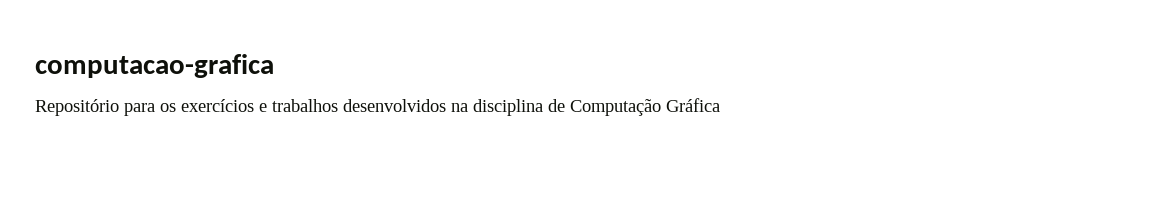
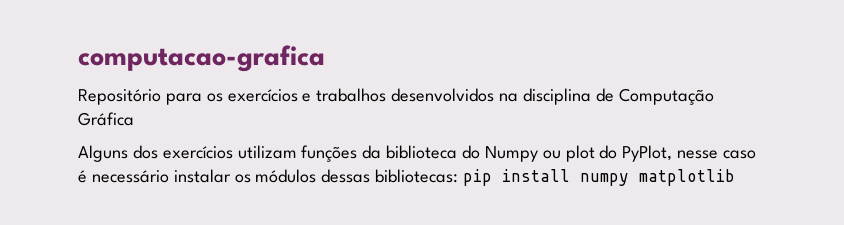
(720, 105) none -> [78,145,757,162] [78,169,736,186] // Alguns dos exercícios utilizam funções da biblioteca do Numpy ou plot do PyPlot, nesse caso é necessário instalar os módulos dessas bibliotecas: pip install numpy matplotlib

